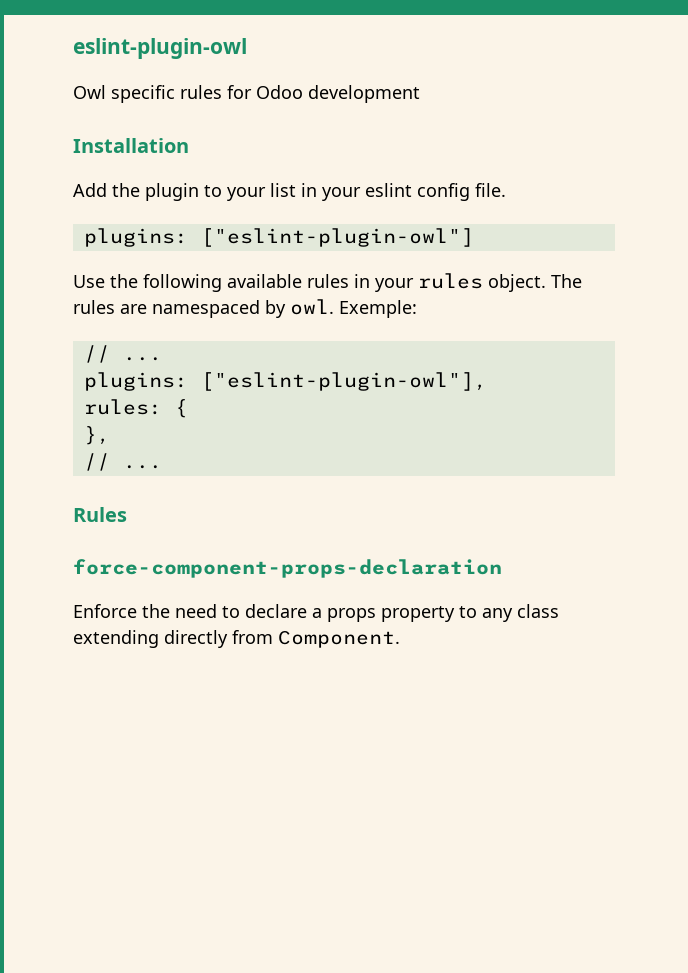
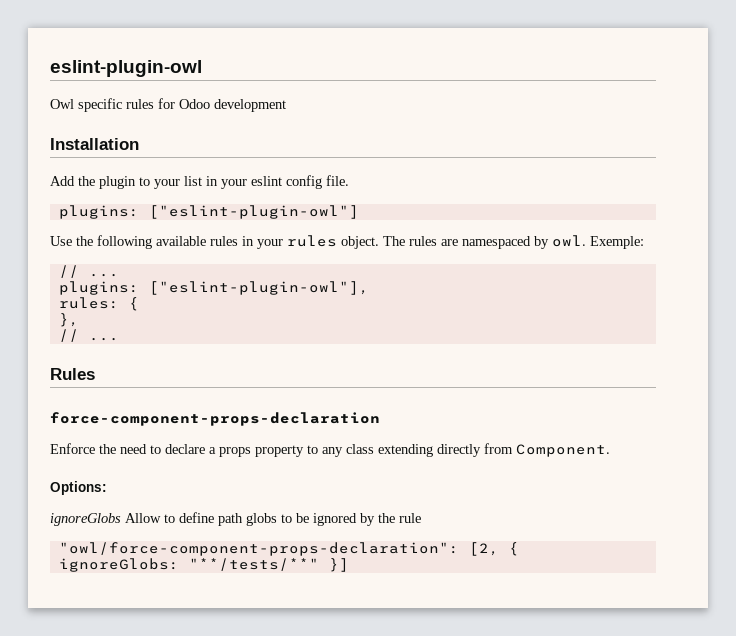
(400, 639) none -> [50,481,107,495] [50,512,421,526] [58,542,519,556] [58,558,349,572] // Options: // ignoreGlobs Allow to define path globs to be ignored by the rule // "owl/force-component-props-declaration": [2, { ignoreGlobs: "**/tests/**" }]

